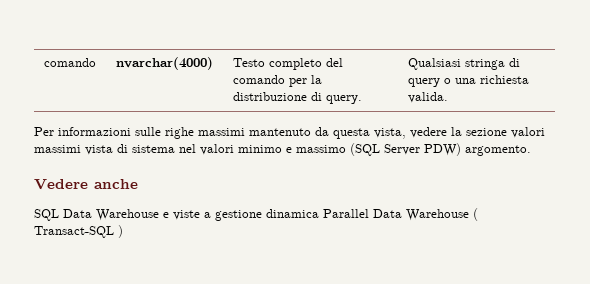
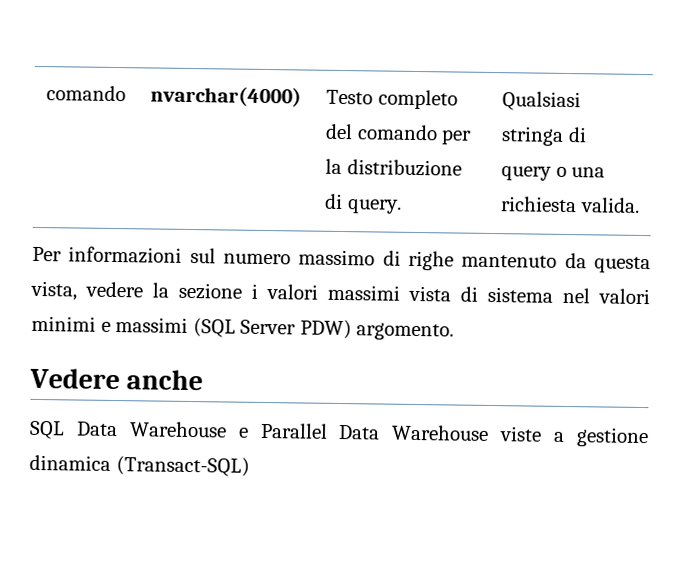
[135,127,245,139] sulle righe massimi -> [189,247,454,271] sul numero massimo di righe
(507, 132) none -> [251,283,259,299] i
[238,145,346,153] minimo e massimo -> [31,315,189,333] minimi e massimi
(169, 215) none -> [259,422,490,441] Parallel Data Warehouse
[323,208,478,221] [34,225,123,238] Parallel Data Warehouse ( Transact-SQL ) -> [115,456,250,477] (Transact-SQL)

